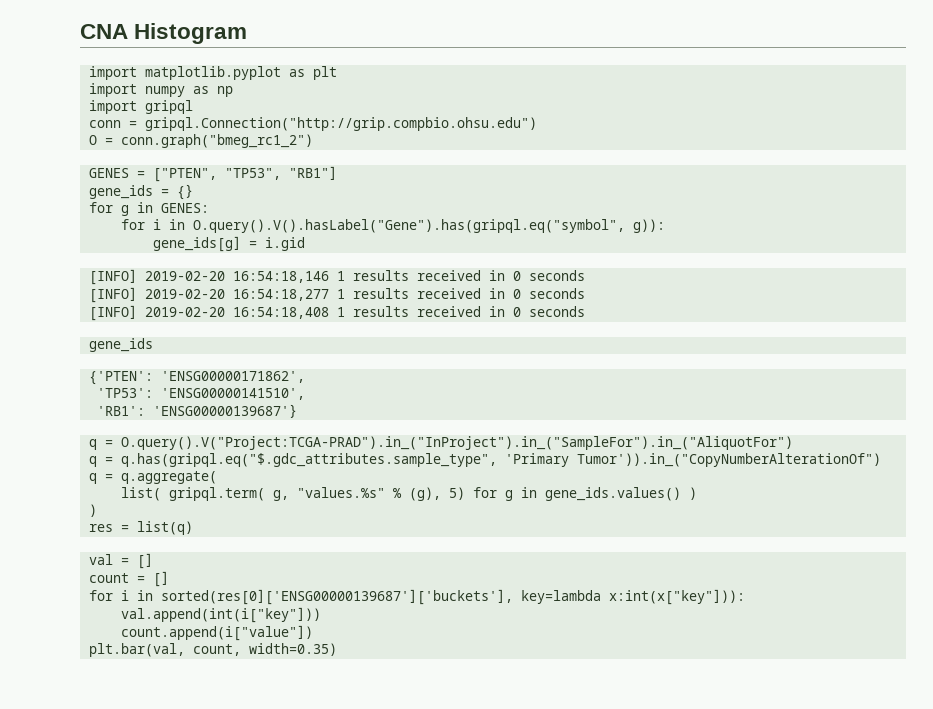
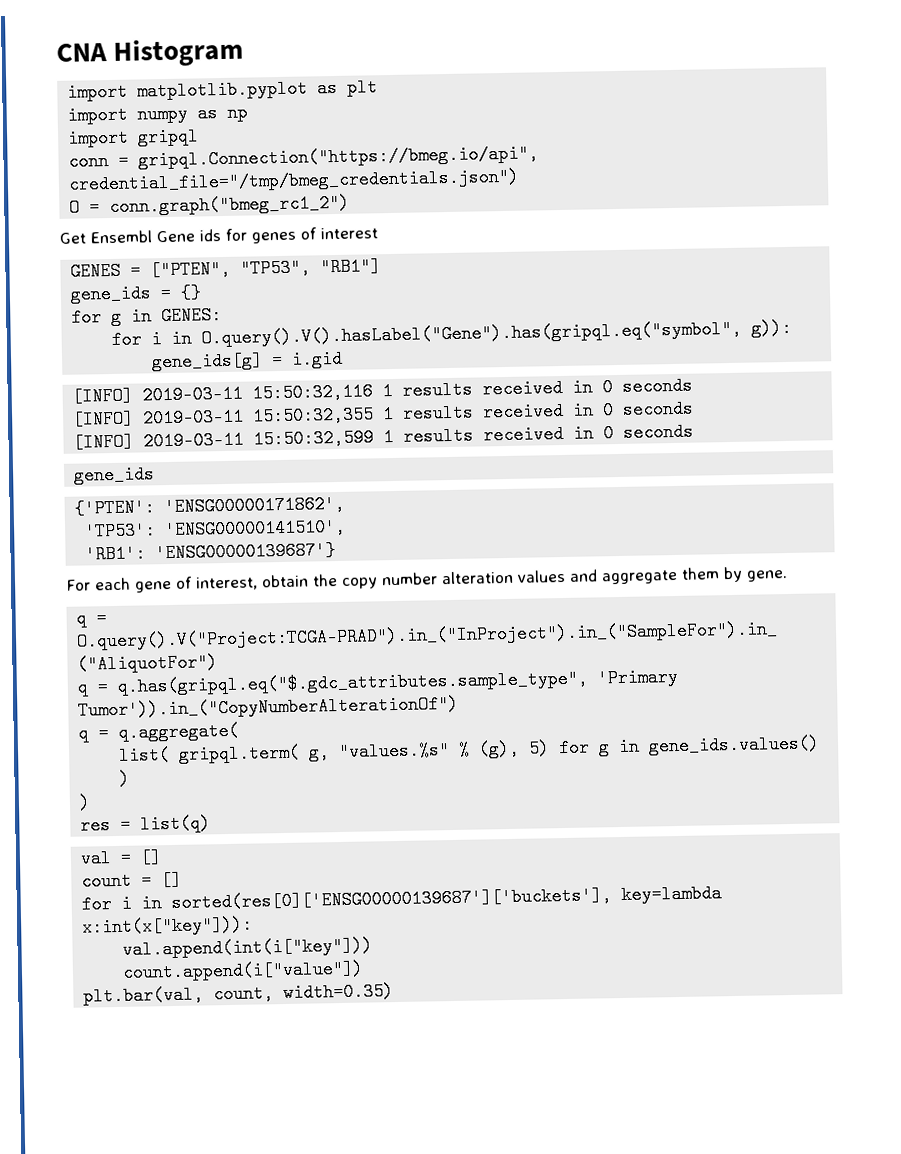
[144,117,537,131] gripql.Connection("http://grip.compbio.ohsu.edu") -> [138,144,540,170] [68,167,521,194] gripql.Connection("https://bmeg.io/api", credential_file="/tmp/bmeg_credentials.json")
(313, 141) none -> [59,227,378,244] // Get Ensembl Gene ids for genes of interest
[144,270,585,283] [88,287,585,303] [88,305,329,321] 2019-02-20 16:54:18,146 1 results received in 0 seconds // [INFO] 2019-02-20 16:54:18,277 1 results received in 0 seconds // [INFO] 2019-02-20 16:54:18,408 -> [142,376,694,405] [72,399,695,429] [73,428,375,452] 2019-03-11 15:50:32,116 1 results received in 0 seconds // [INFO] 2019-03-11 15:50:32,355 1 results received in 0 seconds // [INFO] 2019-03-11 15:50:32,599
(297, 411) none -> [65,566,788,593] // For each gene of interest, obtain the copy number alteration values and aggregate them by gene.

